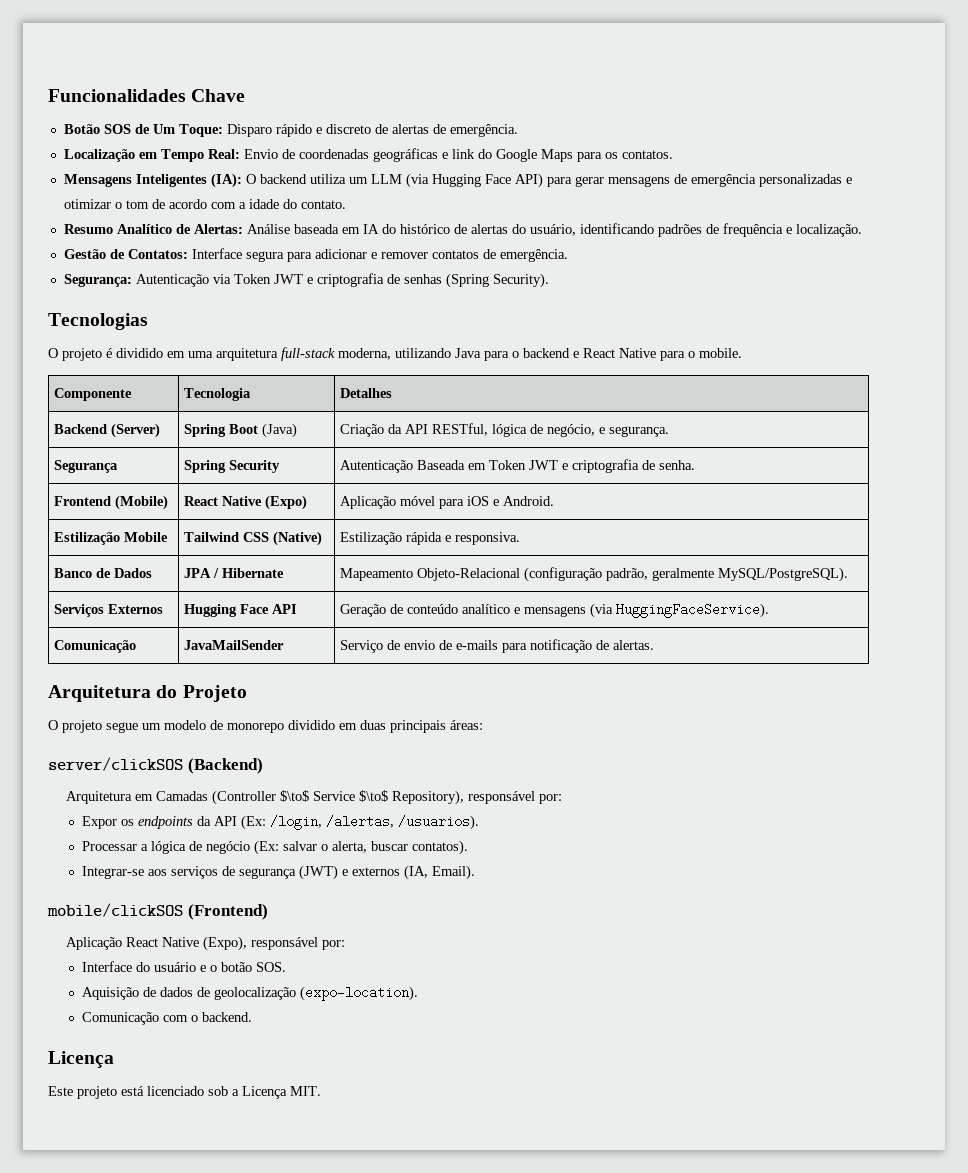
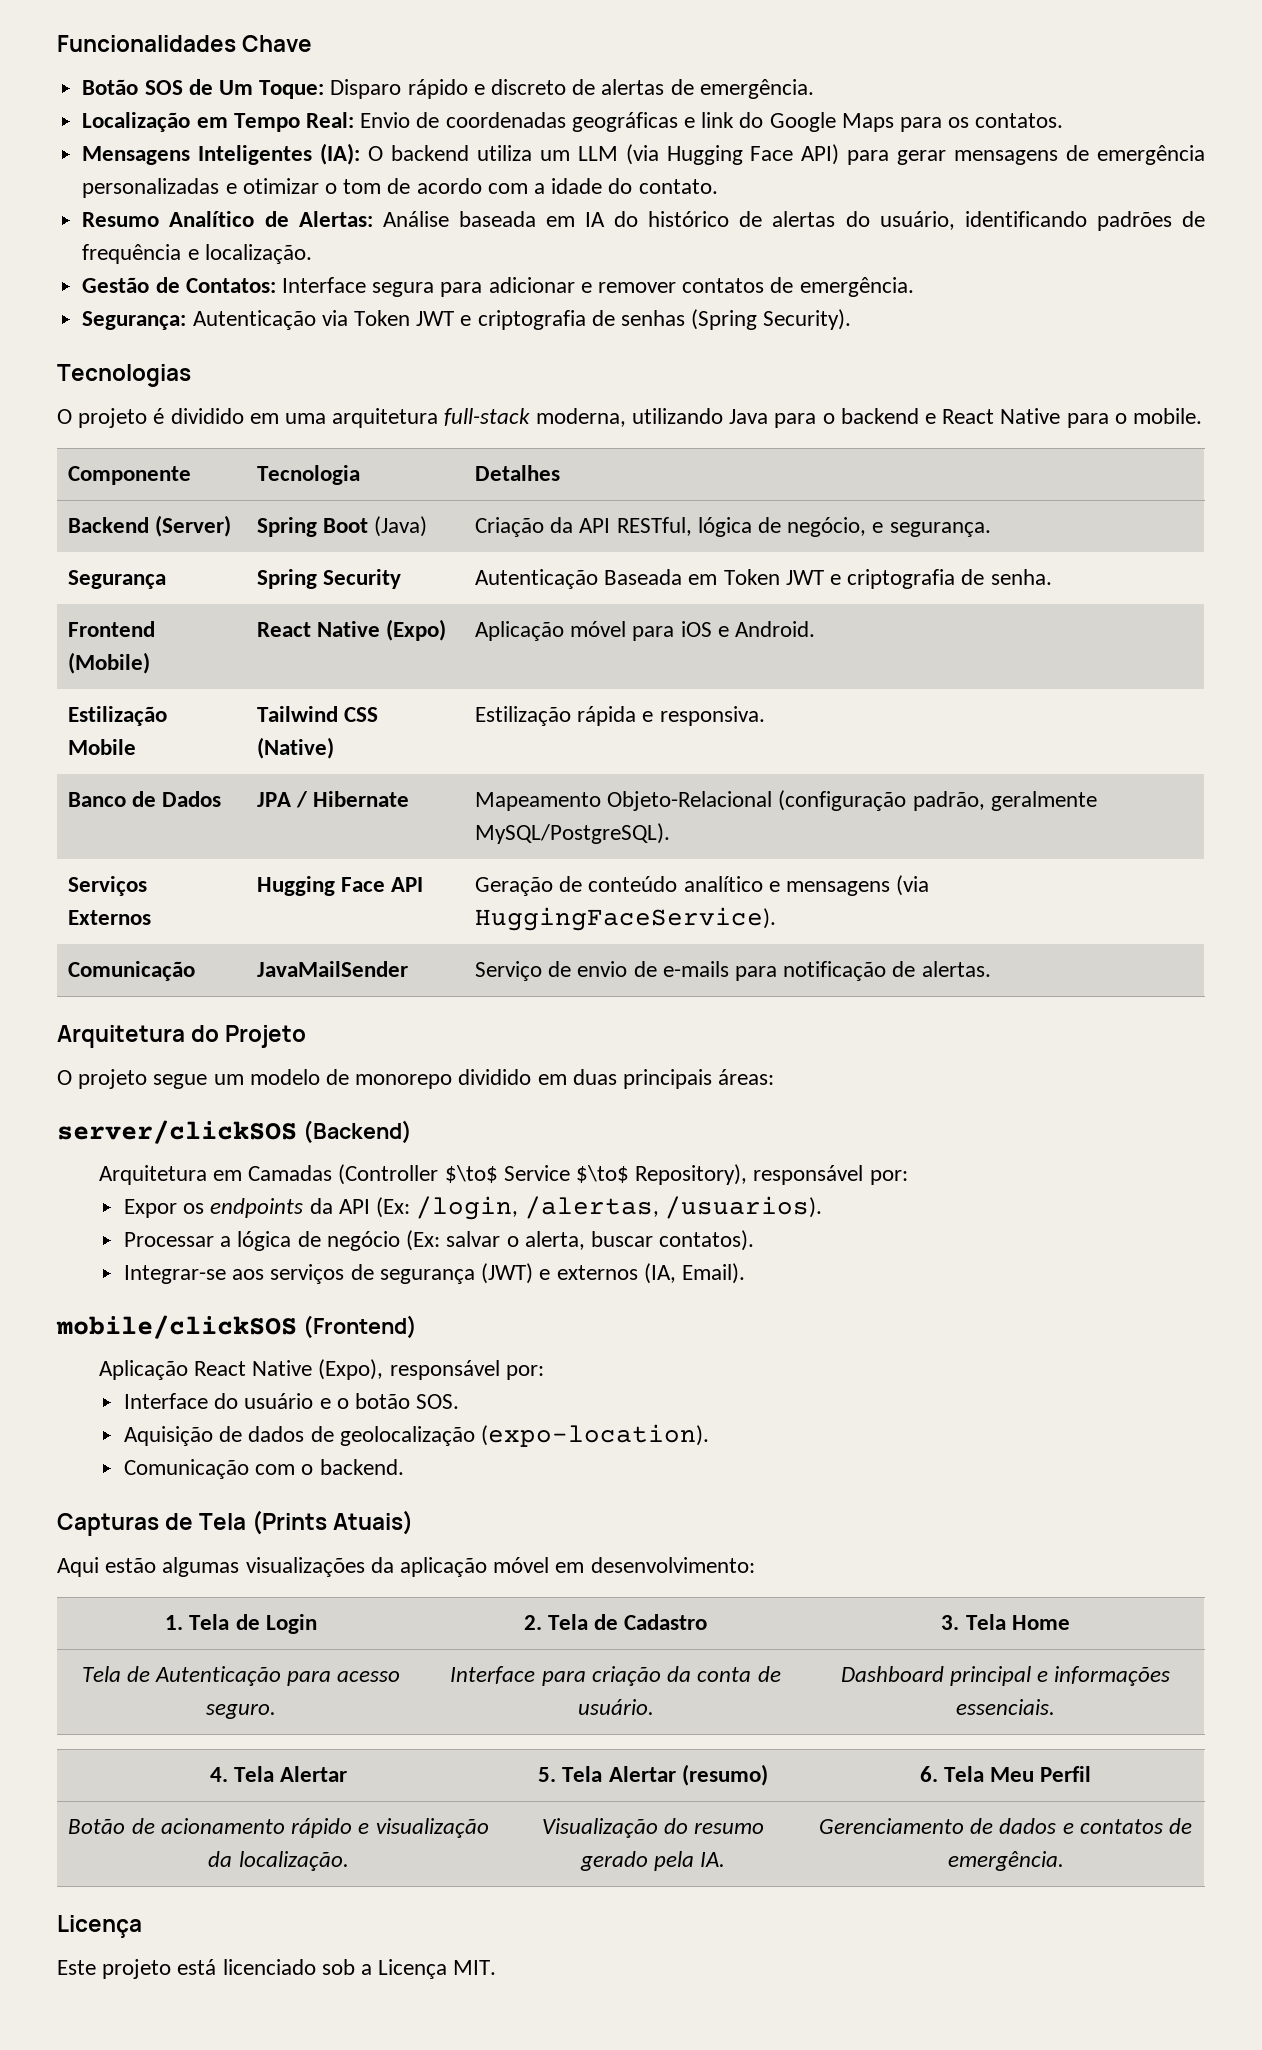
(252, 1017) none -> [57,1510,414,1536] [57,1557,755,1577] [165,1614,317,1634] [523,1614,708,1630] [941,1614,1070,1630] [81,1666,401,1686] [206,1703,276,1719] [450,1666,781,1686] [577,1699,654,1715] [840,1666,1171,1686] [956,1699,1055,1715] [209,1766,348,1782] [538,1764,768,1786] [919,1766,1092,1782] [68,1818,489,1838] [208,1851,349,1871] [541,1818,765,1838] [579,1851,726,1871] [818,1818,1193,1834] [947,1851,1064,1871] // Capturas de Tela (Prints Atuais) // Aqui estão algumas visualizações da aplicação móvel em desenvolvimento: // 1. Tela de Login | 2. Tela de Cadastro | 3. Tela Home // Tela de Autenticação para acesso seguro. | Interface para criação da conta de usuário. | Dashboard principal e informações essenciais. // 4. Tela Alertar | 5. Tela Alertar (resumo) | 6. Tela Meu Perfil // Botão de acionamento rápido e visualização da localização. | Visualização do resumo gerado pela IA. | Gerenciamento de dados e contatos de emergência.

